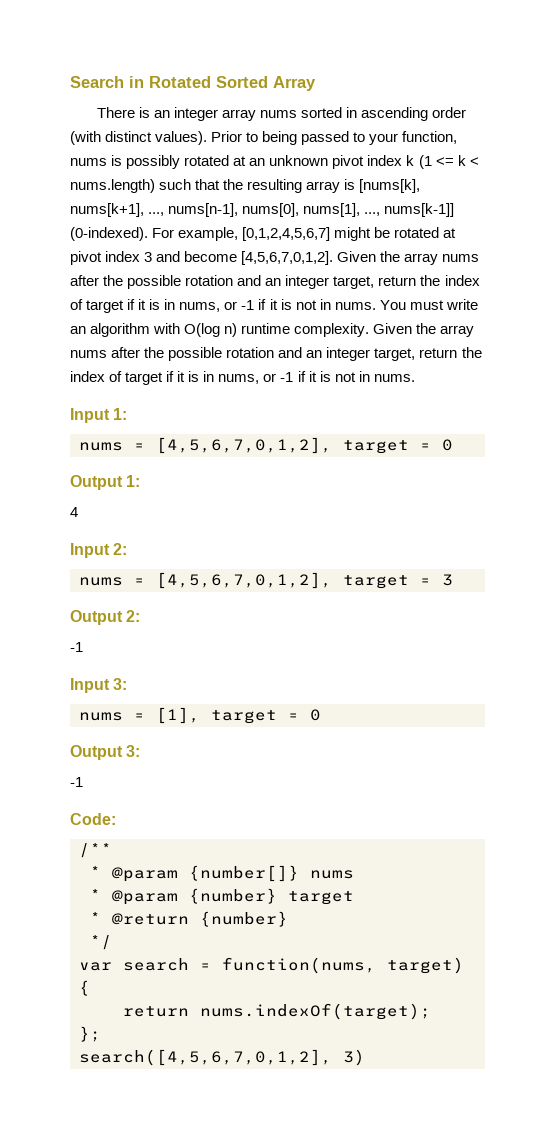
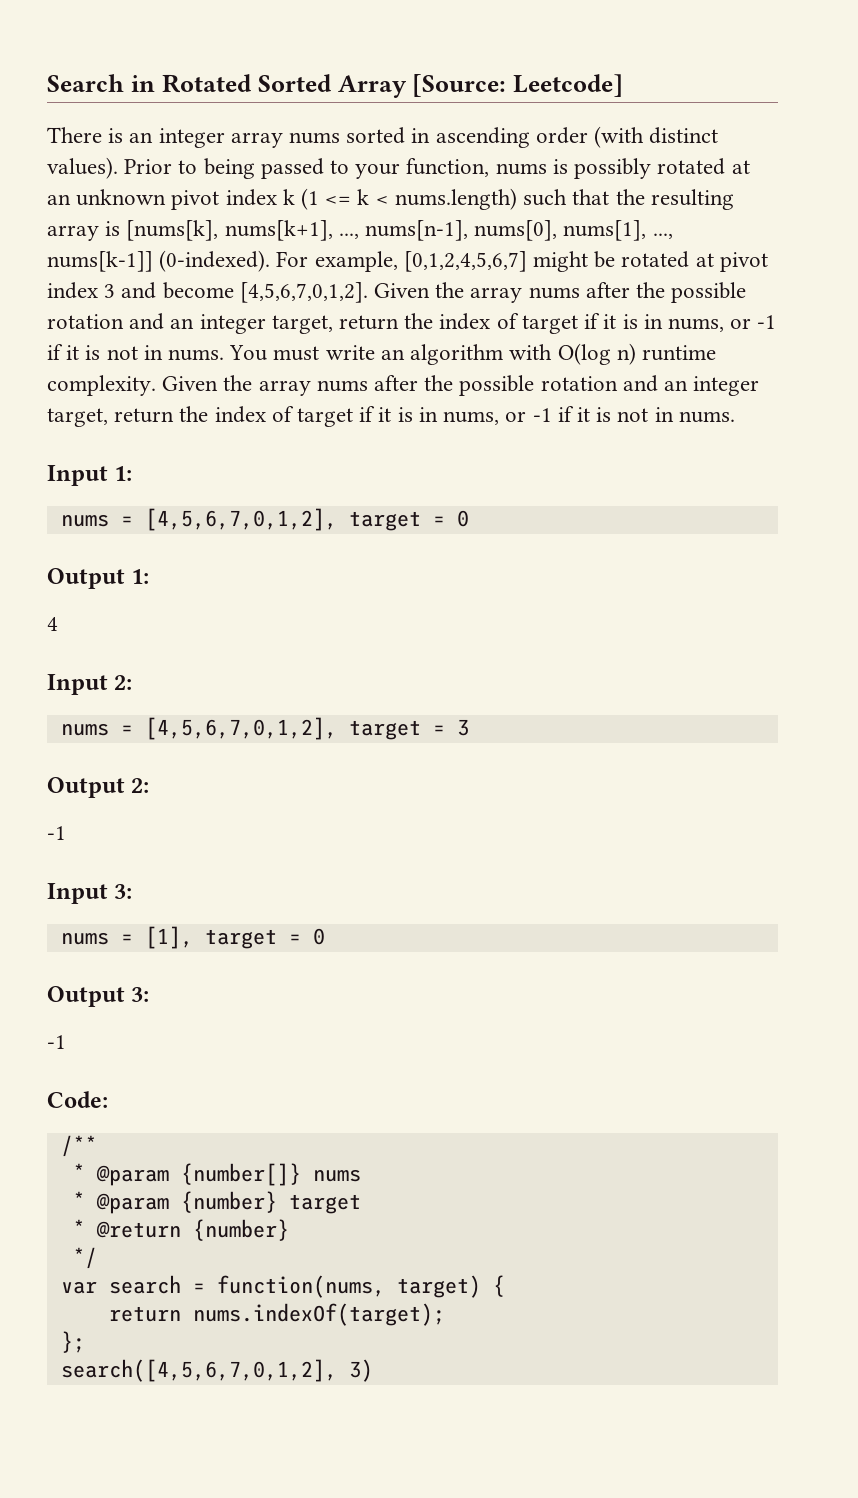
(316, 83) none -> [412,74,624,97] [Source: Leetcode]

